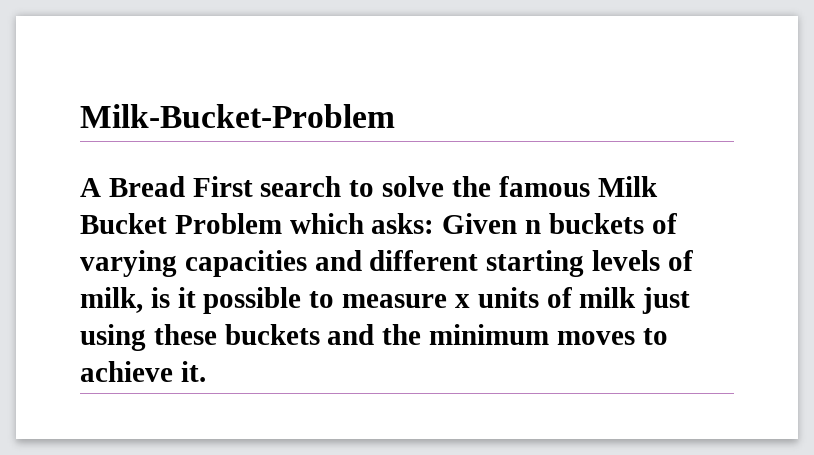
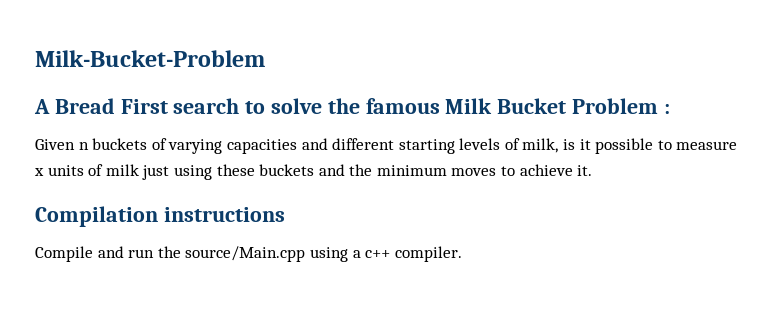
[289,213,435,234] which asks: -> [663,104,670,114] : //
(206, 371) none -> [35,206,285,227] [35,246,462,262] // Compilation instructions // Compile and run the source/Main.cpp using a c++ compiler.

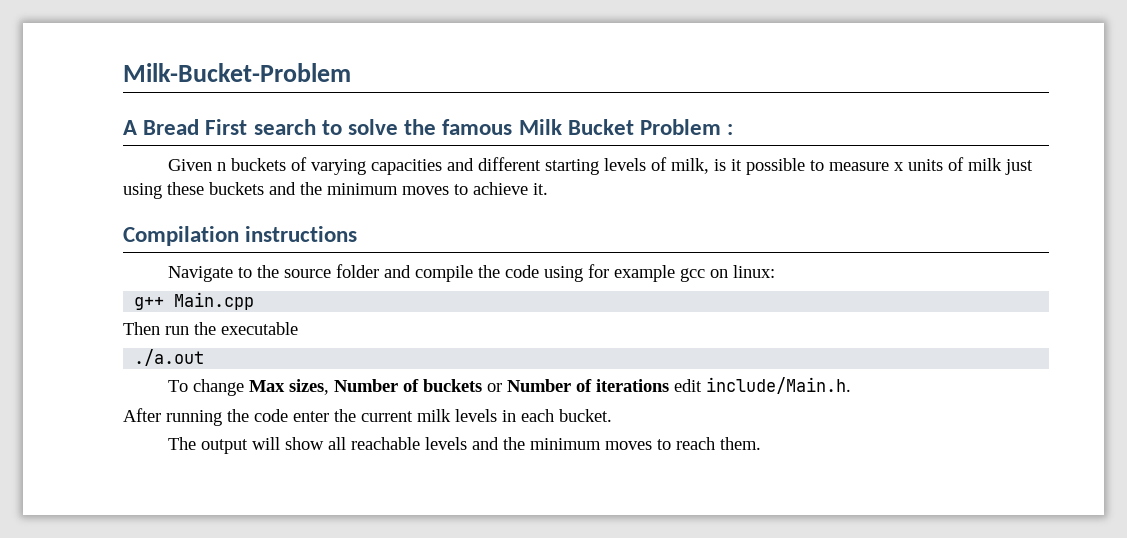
[35,246,462,262] Compile and run the source/Main.cpp using a c++ compiler. -> [167,264,775,282] [134,292,255,310] [123,322,298,335] [134,349,205,366] [167,377,851,396] [123,408,612,426] [167,437,761,454] Navigate to the source folder and compile the code using for example gcc on linux: // g++ Main.cpp // Then run the executable // ./a.out // To change Max sizes, Number of buckets or Number of iterations edit include/Main.h. // After running the code enter the current milk levels in each bucket. // The output will show all reachable levels and the minimum moves to reach them.

